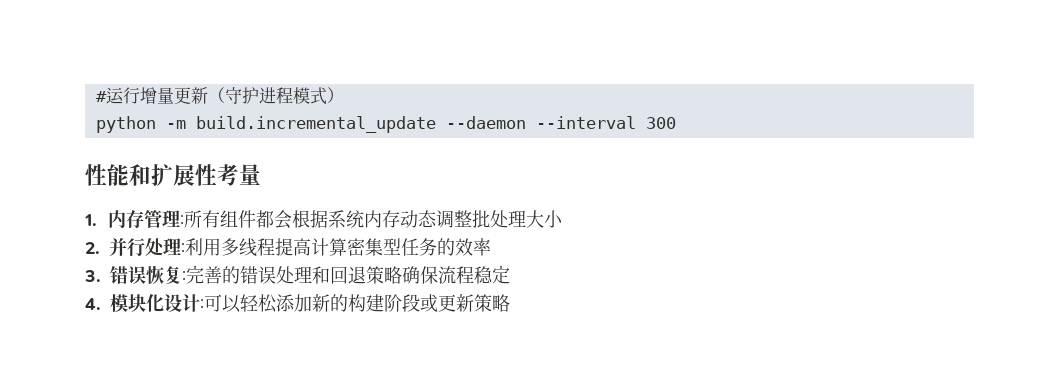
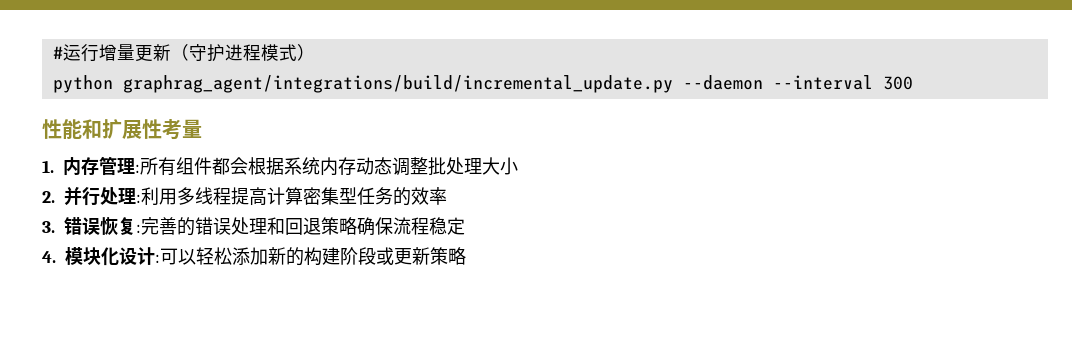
[165,116,436,133] -m build.incremental_update -> [122,75,673,93] graphrag_agent/integrations/build/incremental_update.py

